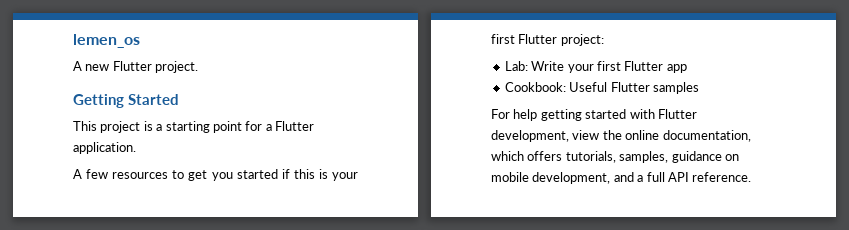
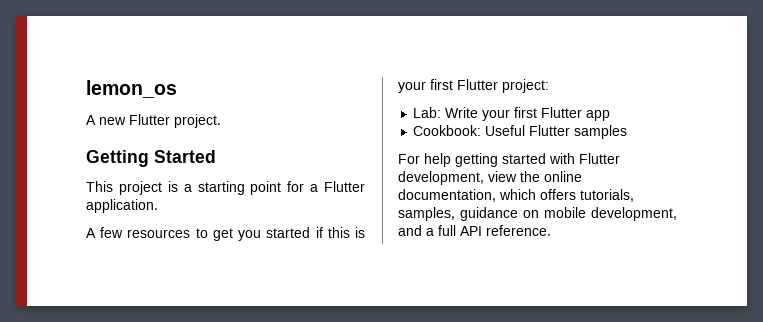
[73,34,140,48] lemen_os -> [86,80,177,98] lemon_os

